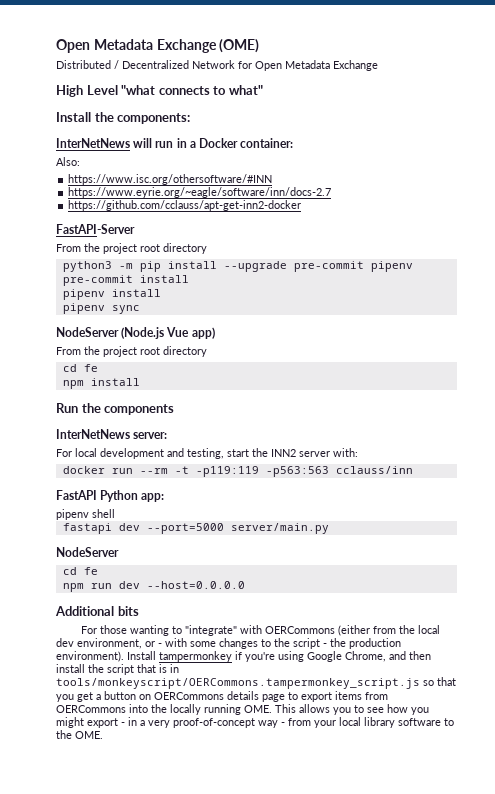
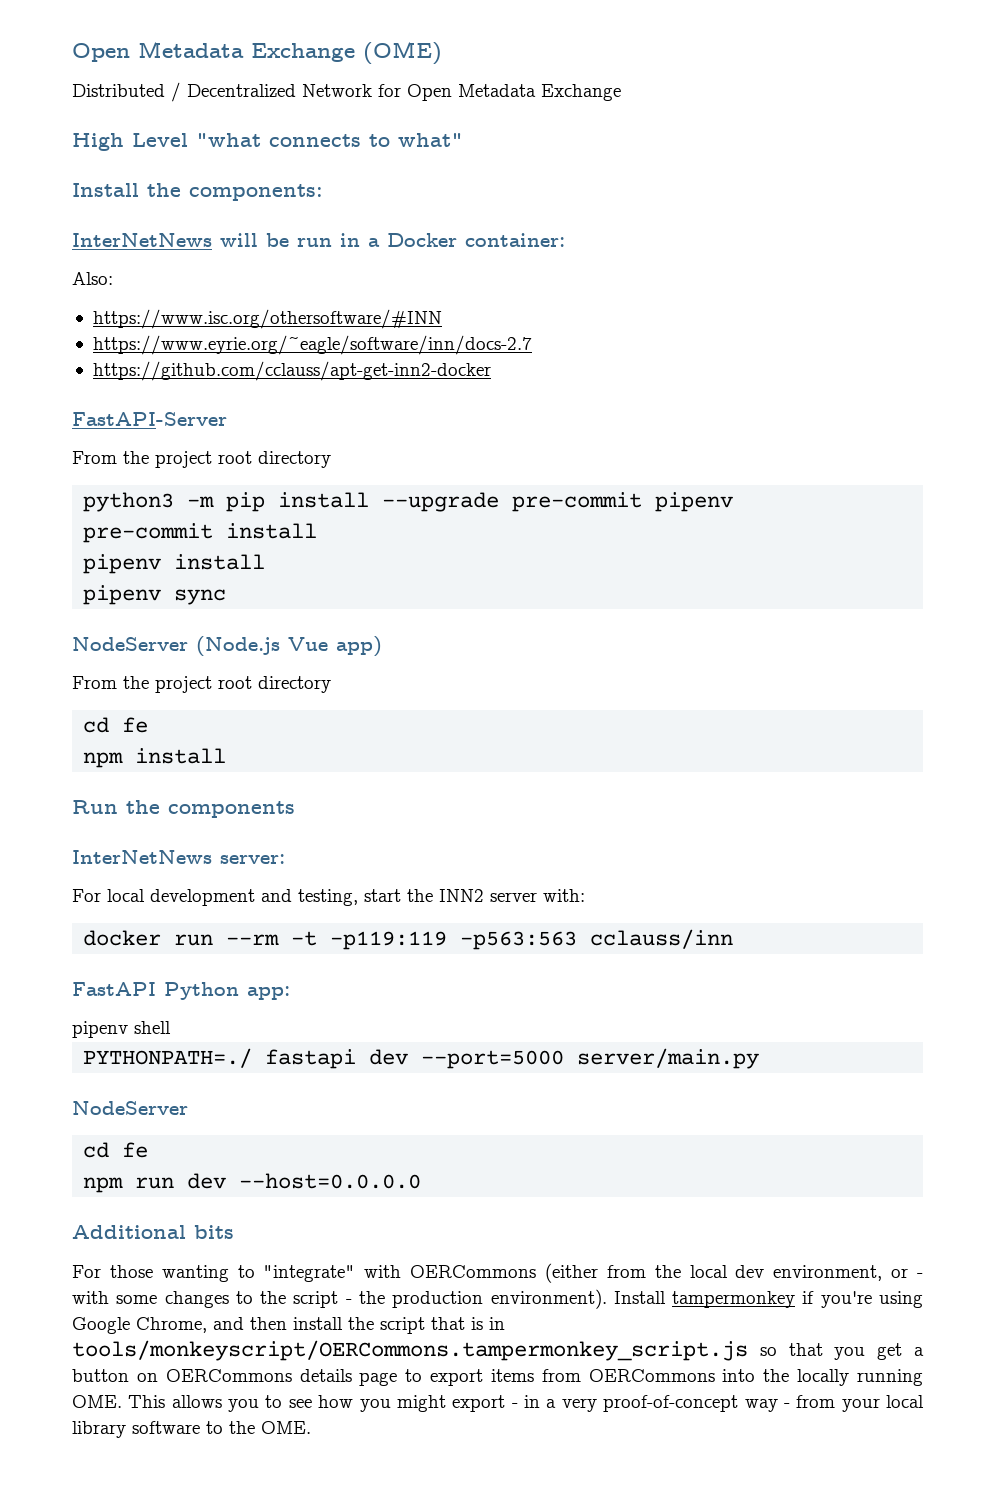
(153, 143) none -> [266,233,289,247] be
(115, 513) none -> [83,1048,253,1068] PYTHONPATH=./

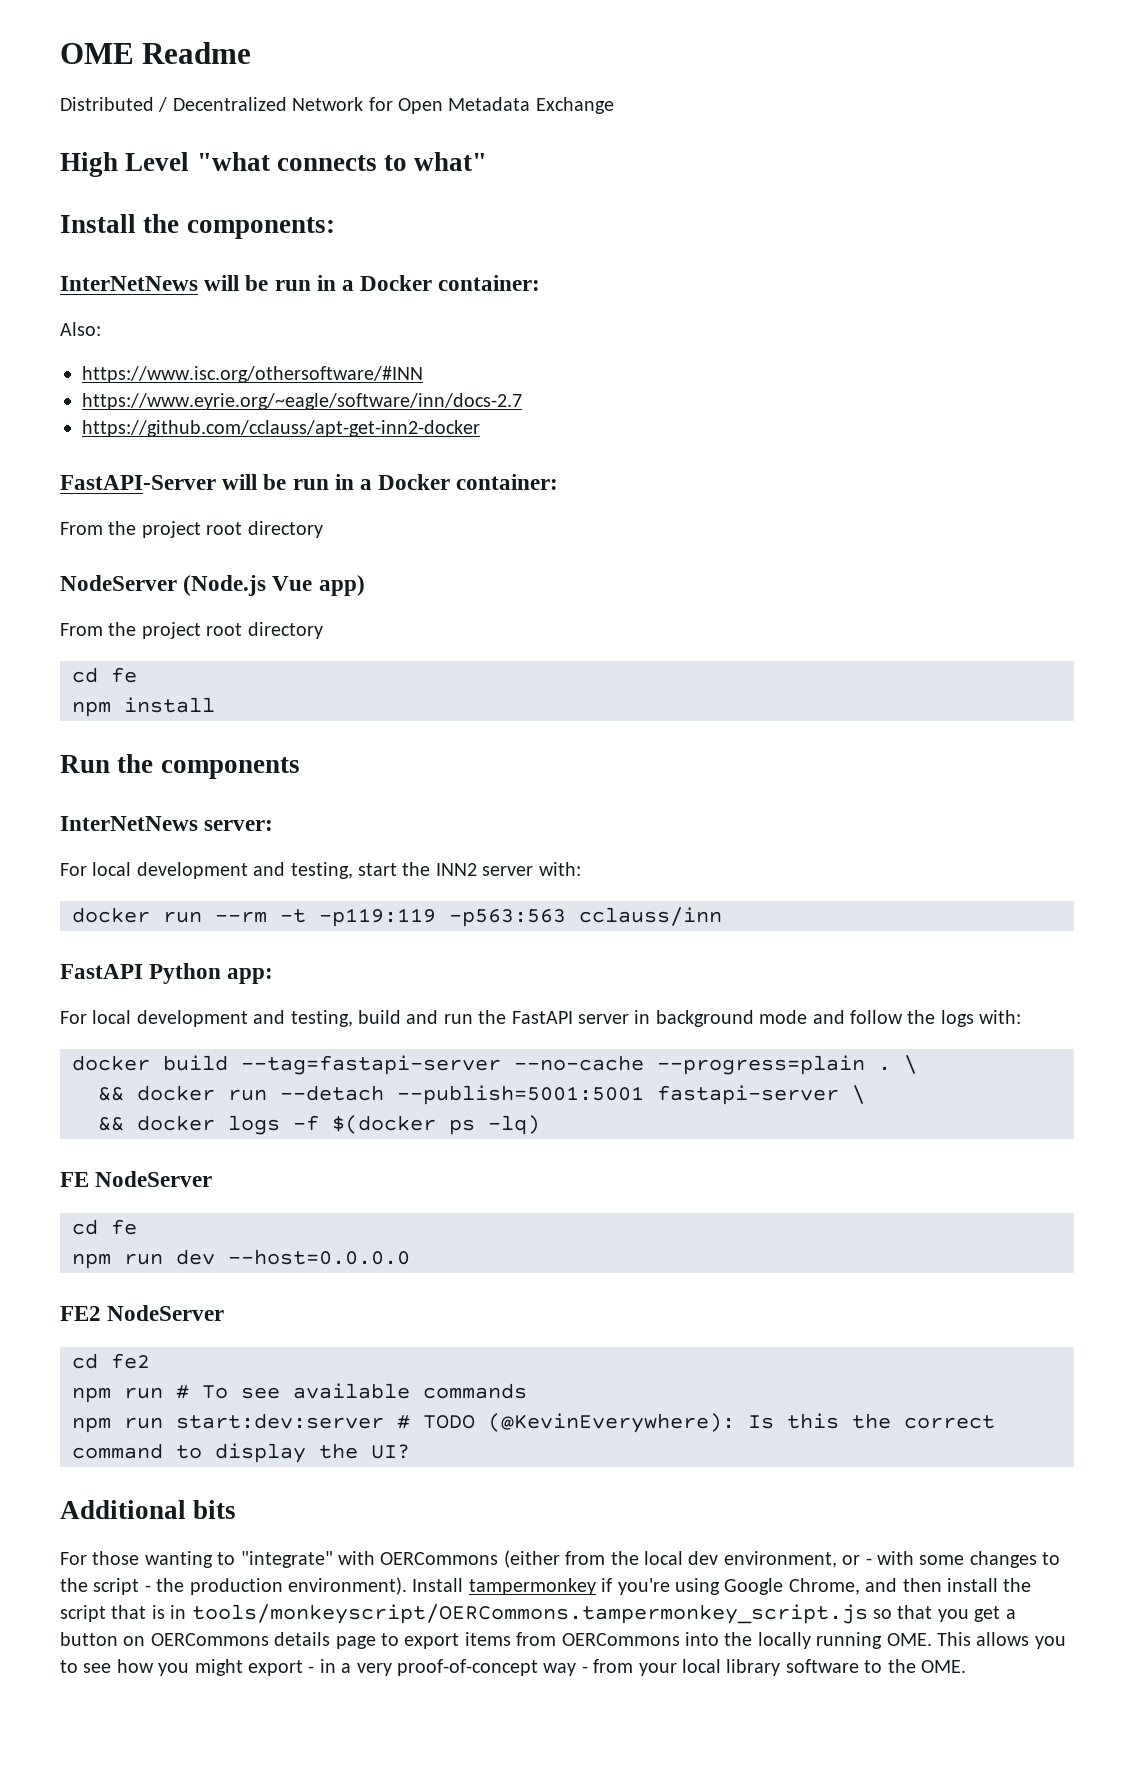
[72,41,442,65] Open Metadata Exchange (OME) -> [60,42,252,64] OME Readme
[72,451,331,468] [83,492,734,512] [83,523,318,543] [83,554,266,574] [83,585,227,605] // From the project root directory // python3 -m pip install --upgrade pre-commit pipenv // pre-commit install // pipenv install // pipenv sync -> [222,474,559,490] [60,521,323,538] will be run in a Docker container: // From the project root directory
[72,1021,171,1038] [83,1048,760,1069] pipenv shell // PYTHONPATH=./ fastapi dev --port=5000 server/main.py // -> [60,1010,1022,1027] [72,1055,917,1075] [98,1085,865,1105] [98,1115,540,1135] [60,1172,89,1187] For local development and testing, build and run the FastAPI server in background mode and follow the logs with: // docker build --tag=fastapi-server --no-cache --progress=plain . \ // && docker run --detach --publish=5001:5001 fastapi-server \ // && docker logs -f $(docker ps -lq) // FE
(422, 1181) none -> [60,1305,225,1321] [72,1353,150,1369] [72,1383,527,1403] [72,1413,995,1433] [72,1443,410,1463] // FE2 NodeServer // cd fe2 // npm run # To see available commands // npm run start:dev:server # TODO (@KevinEverywhere): Is this the correct command to display the UI?

